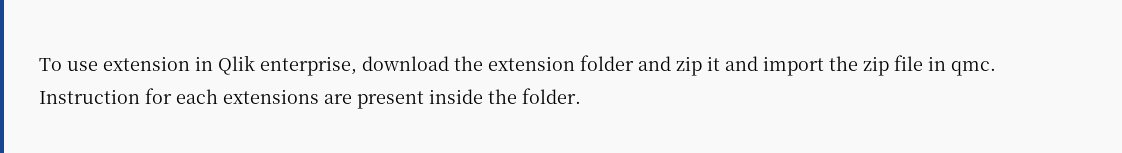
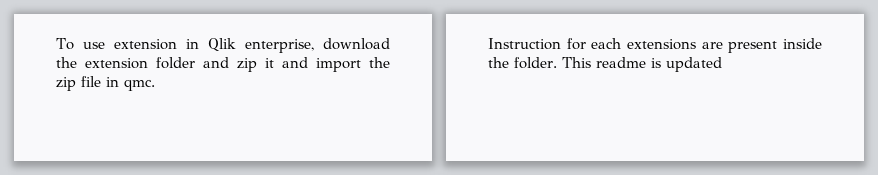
(581, 96) none -> [561,57,722,72] This readme is updated

